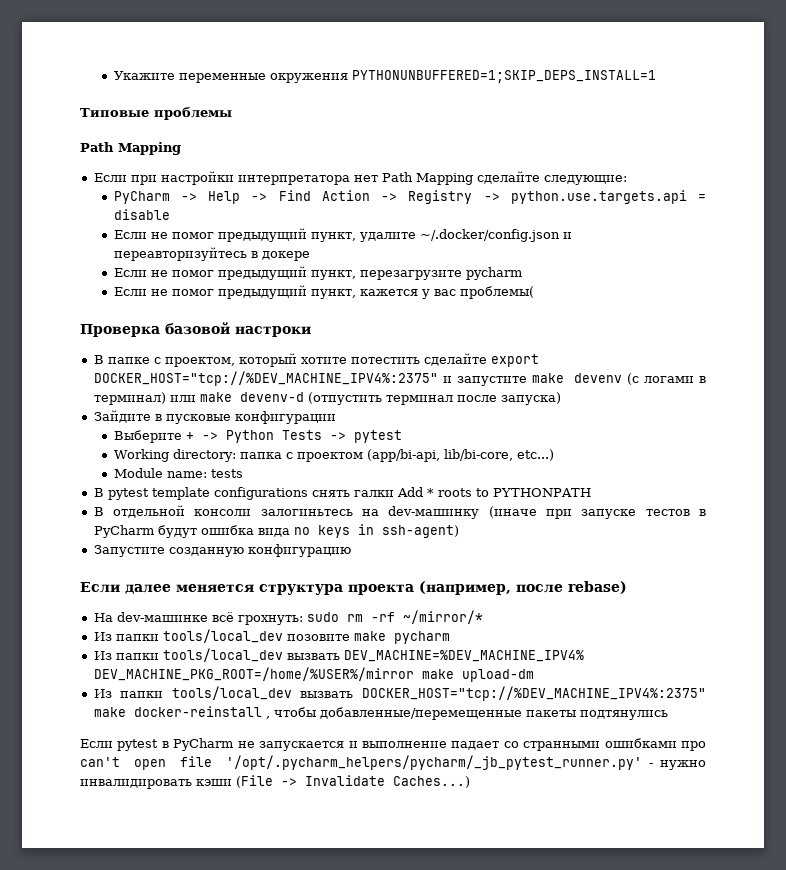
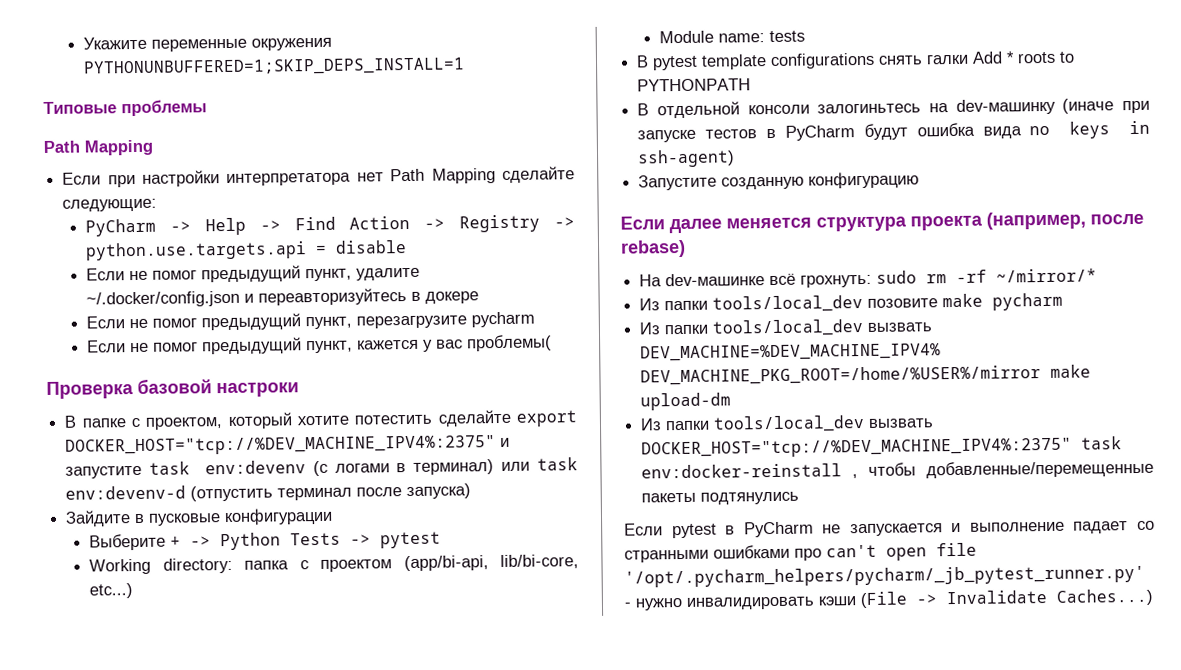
[531,373,622,383] make devenv -> [149,460,306,475] task env:devenv
[199,392,304,402] make devenv-d -> [536,457,578,471] [65,485,187,500] task env:devenv-d
[93,706,262,717] make docker-reinstall -> [1081,436,1123,450] [641,463,843,479] task env:docker-reinstall

